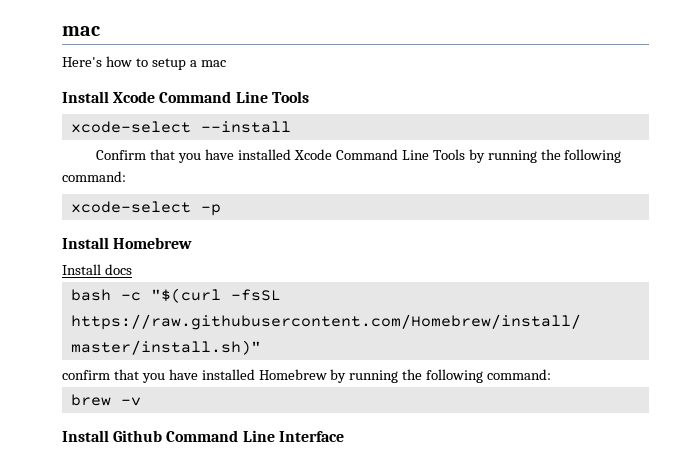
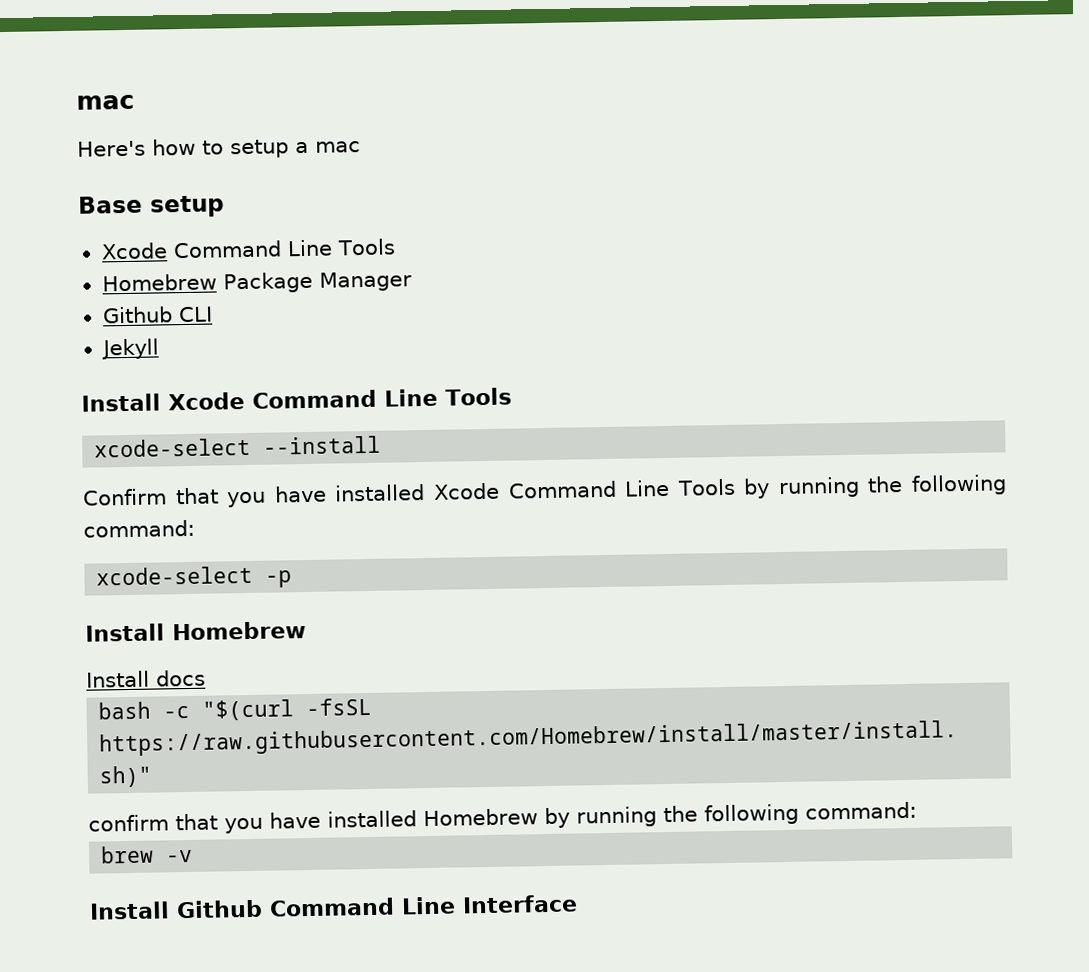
(226, 63) none -> [78,195,224,218] [100,238,396,260] [101,271,412,294] [101,306,213,324] [100,338,159,360] // Base setup // Xcode Command Line Tools // Homebrew Package Manager // Github CLI // Jekyll

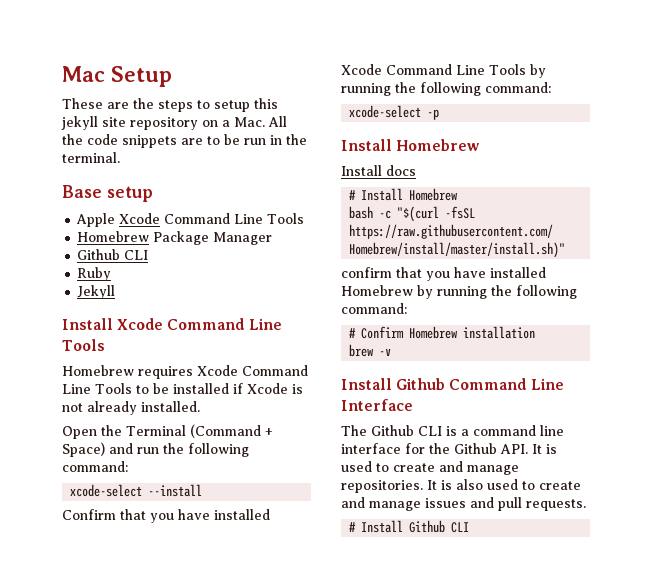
[76,94,135,110] [77,138,361,159] mac // Here's how to setup a mac -> [62,66,172,87] [62,98,278,112] [61,116,287,130] [62,134,307,148] [62,152,120,163] Mac Setup // These are the steps to setup this jekyll site repository on a Mac. All the code snippets are to be run in the terminal.
(224, 206) none -> [76,213,116,227] Apple
(213, 314) none -> [77,267,112,281] // Ruby
(512, 396) none -> [62,365,308,379] [62,383,303,394] [62,401,200,415] [62,424,273,439] [62,442,249,457] [62,461,128,472] // Homebrew requires Xcode Command Line Tools to be installed if Xcode is not already installed. // Open the Terminal (Command + Space) and run the following command:
(206, 678) none -> [349,188,458,201] // # Install Homebrew
(917, 810) none -> [349,326,536,339] // # Confirm Homebrew installation
(578, 904) none -> [341,425,564,436] [341,443,557,454] [341,461,519,475] [341,479,581,493] [341,497,586,511] [349,520,470,533] // The Github CLI is a command line interface for the Github API. It is used to create and manage repositories. It is also used to create and manage issues and pull requests. // # Install Github CLI

